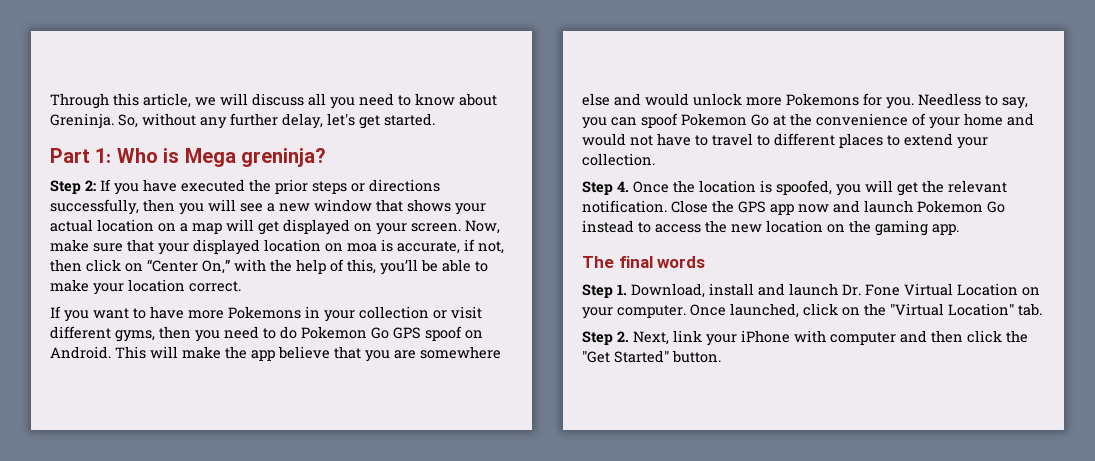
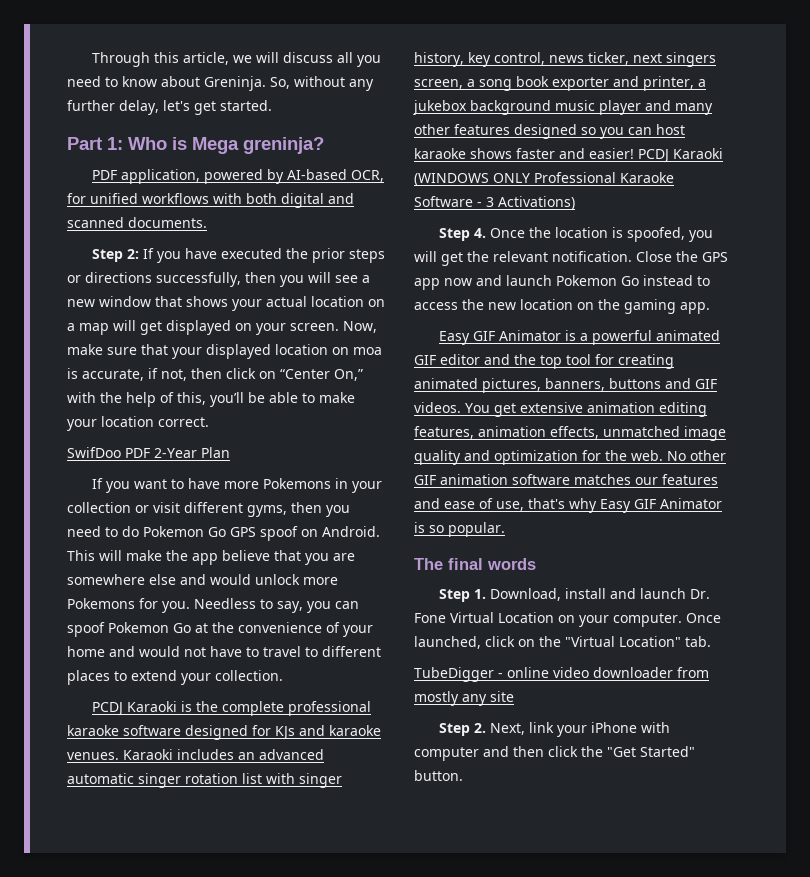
(326, 157) none -> [91,169,384,184] [67,193,354,208] [67,217,207,228] // PDF application, powered by AI-based OCR, for unified workflows with both digital and scanned documents.
(241, 286) none -> [67,447,230,458] // SwifDoo PDF 2-Year Plan
(655, 159) none -> [91,701,371,716] [67,725,381,740] [67,749,324,760] [67,773,342,788] [414,52,716,67] [414,76,706,91] [413,100,713,115] [414,124,685,139] [414,148,723,163] [414,172,674,186] [414,196,575,210] // PCDJ Karaoki is the complete professional karaoke software designed for KJs and karaoke venues. Karaoki includes an advanced automatic singer rotation list with singer history, key control, news ticker, next singers screen, a song book exporter and printer, a jukebox background music player and many other features designed so you can host karaoke shows faster and easier! PCDJ Karaoki (WINDOWS ONLY Professional Karaoke Software - 3 Activations)
(959, 229) none -> [438,330,720,345] [414,354,674,369] [414,378,717,393] [414,402,707,417] [414,426,726,441] [414,450,726,465] [414,474,718,485] [414,498,722,513] [414,522,505,537] // Easy GIF Animator is a powerful animated GIF editor and the top tool for creating animated pictures, banners, buttons and GIF videos. You get extensive animation editing features, animation effects, unmatched image quality and optimization for the web. No other GIF animation software matches our features and ease of use, that's why Easy GIF Animator is so popular.
(1042, 309) none -> [414,667,709,682] [414,691,514,706] // TubeDigger - online video downloader from mostly any site

